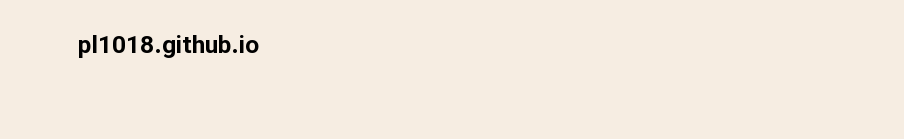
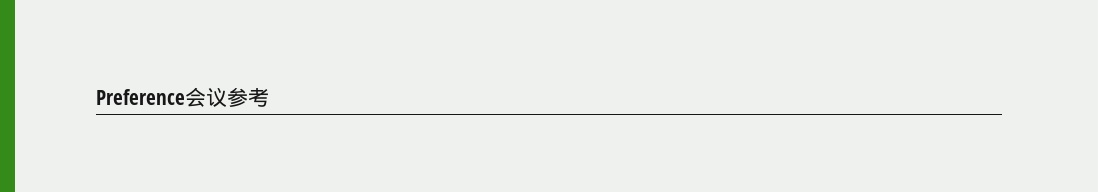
[78,35,259,58] pl1018.github.io -> [96,87,269,107] Preference会议参考

